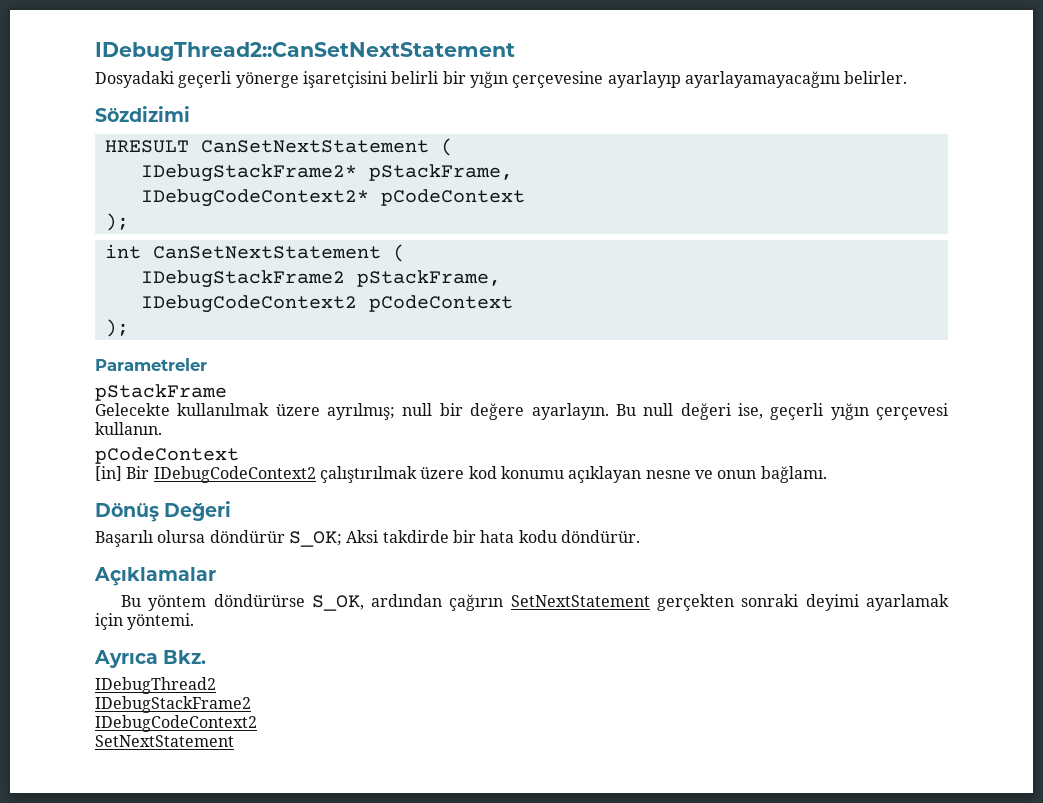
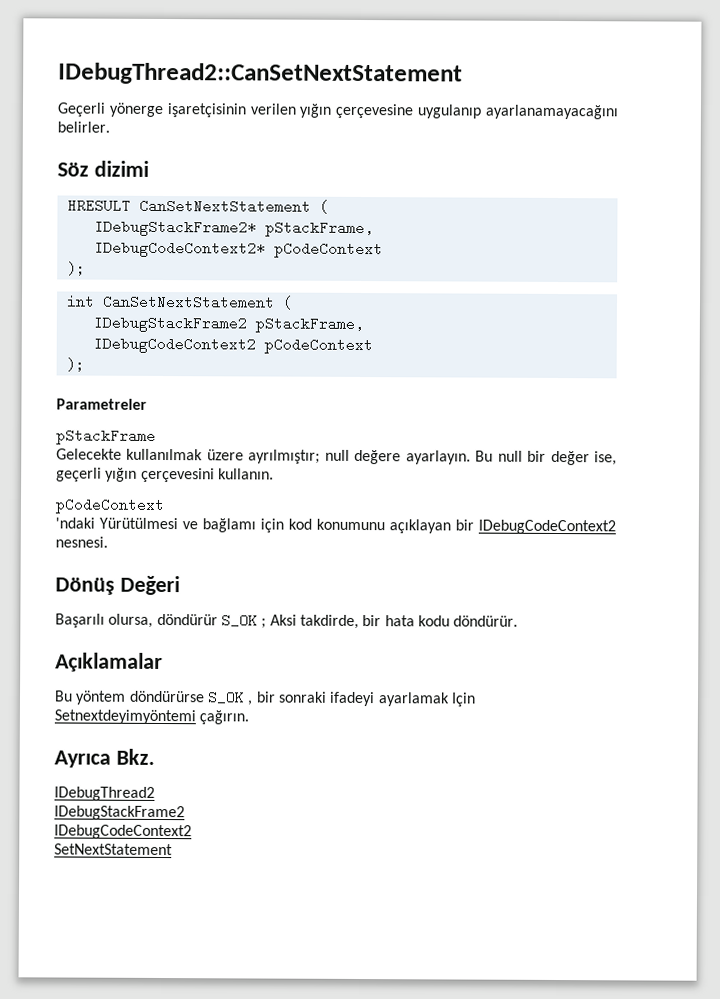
[95,71,840,88] Dosyadaki geçerli yönerge işaretçisini belirli bir yığın çerçevesine ayarlayıp ayarlayamayacağını -> [57,102,618,120] Geçerli yönerge işaretçisinin verilen yığın çerçevesine uygulanıp ayarlanamayacağını
[95,106,190,122] Sözdizimi -> [57,160,149,177] Söz dizimi
[327,403,463,420] ayrılmış; null bir -> [248,449,350,464] ayrılmıştır; null
[680,403,731,420] değeri -> [527,450,590,466] bir değer
[876,403,949,420] çerçevesi -> [140,467,215,483] çerçevesini
[95,466,827,483] [95,501,232,522] [95,530,449,547] [in] Bir IDebugCodeContext2 çalıştırılmak üzere kod konumu açıklayan nesne ve onun bağlamı. // Dönüş Değeri // Başarılı olursa döndürür S_OK; Aksi takdirde -> [55,517,616,535] [55,536,108,548] [55,575,180,596] [55,613,359,629] 'ndaki Yürütülmesi ve bağlamı için kod konumunu açıklayan bir IDebugCodeContext2 nesnesi. // Dönüş Değeri // Başarılı olursa, döndürür S_OK ; Aksi takdirde,
[311,594,950,611] [95,613,195,630] S_OK, ardından çağırın SetNextStatement gerçekten sonraki deyimi ayarlamak için yöntemi. -> [206,690,476,707] [54,709,250,725] S_OK , bir sonraki ifadeyi ayarlamak Için Setnextdeyimyöntemi çağırın.

